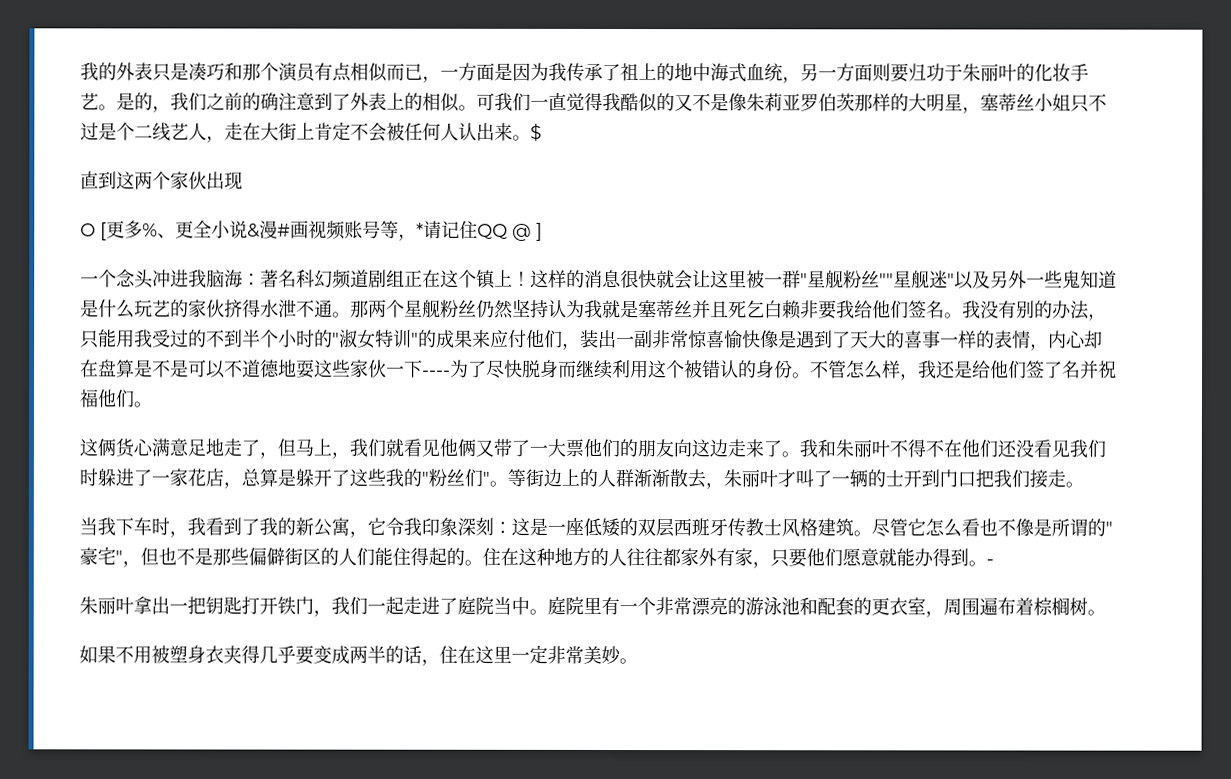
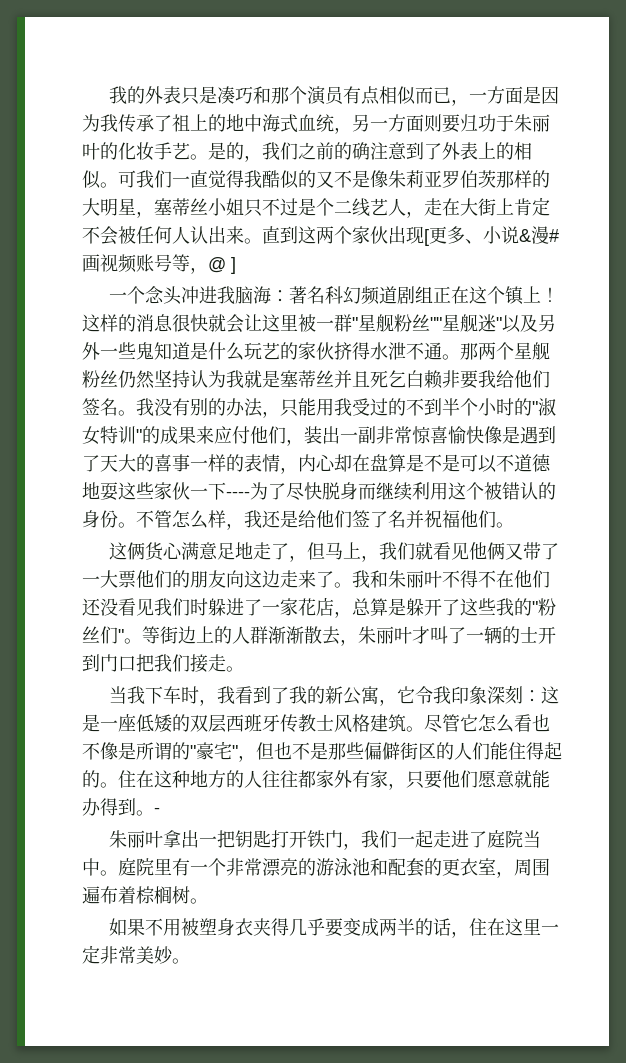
[530,122,542,141] $ // -> (262, 241) none
[80,223,96,237] // O -> (424, 235) none
[142,220,212,239] %、更全 -> [465,239,483,244] 、
[416,220,508,240] *请记住QQ -> (208, 270) none

